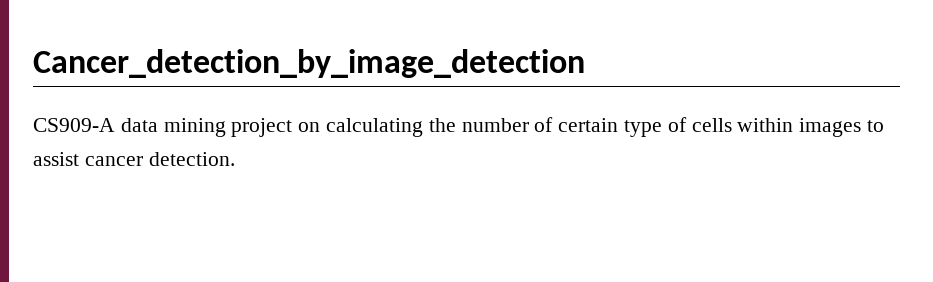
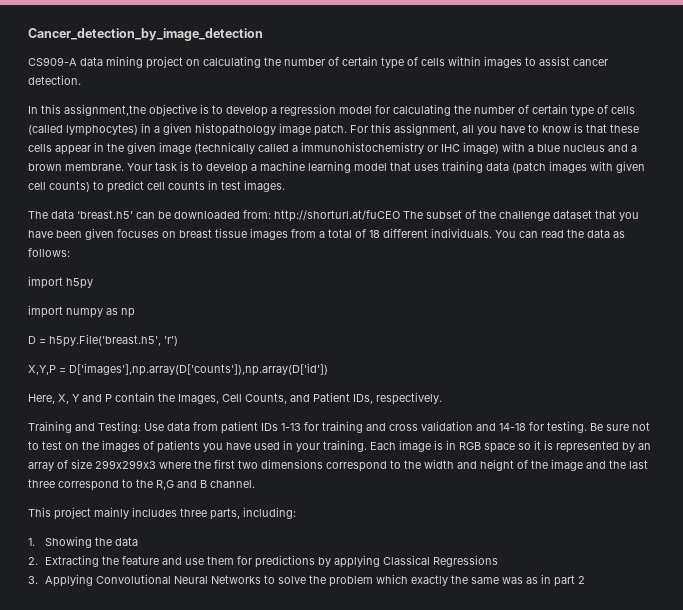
(235, 159) none -> [28,104,635,117] [28,123,639,136] [28,142,637,155] [28,161,645,174] [28,180,285,193] [28,210,639,222] [28,228,625,240] [28,248,70,257] [28,276,93,289] [28,305,135,318] [28,334,178,347] [28,363,328,376] [28,392,442,405] [28,421,650,434] [28,440,651,453] [28,459,648,472] [28,479,255,491] [28,507,296,520] [28,536,139,548] [28,555,499,568] [28,574,586,587] // In this assignment,the objective is to develop a regression model for calculating the number of certain type of cells (called lymphocytes) in a given histopathology image patch. For this assignment, all you have to know is that these cells appear in the given image (technically called a immunohistochemistry or IHC image) with a blue nucleus and a brown membrane. Your task is to develop a machine learning model that uses training data (patch images with given cell counts) to predict cell counts in test images. // The data ‘breast.h5’ can be downloaded from: http://shorturl.at/fuCEO The subset of the challenge dataset that you have been given focuses on breast tissue images from a total of 18 different individuals. You can read the data as follows: // import h5py // import numpy as np // D = h5py.File('breast.h5', 'r') // X,Y,P = D['images'],np.array(D['counts']),np.array(D['id']) // Here, X, Y and P contain the Images, Cell Counts, and Patient IDs, respectively. // Training and Testing: Use data from patient IDs 1-13 for training and cross validation and 14-18 for testing. Be sure not to test on the images of patients you have used in your training. Each image is in RGB space so it is represented by an array of size 299x299x3 where the first two dimensions correspond to the width and height of the image and the last three correspond to the R,G and B channel. // This project mainly includes three parts, including: // 1. Showing the data // 2. Extracting the feature and use them for predictions by applying Classical Regressions // 3. Applying Convolutional Neural Networks to solve the problem which exactly the same was as in part 2

